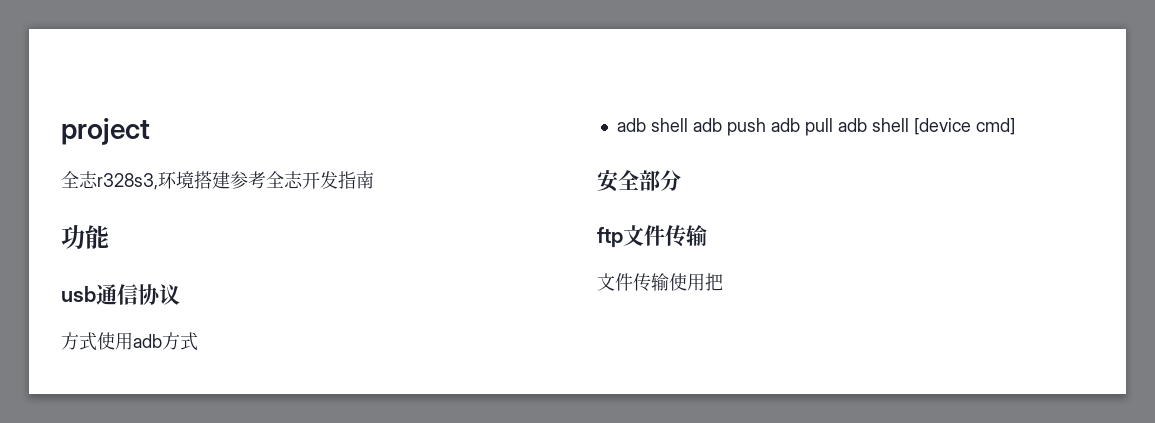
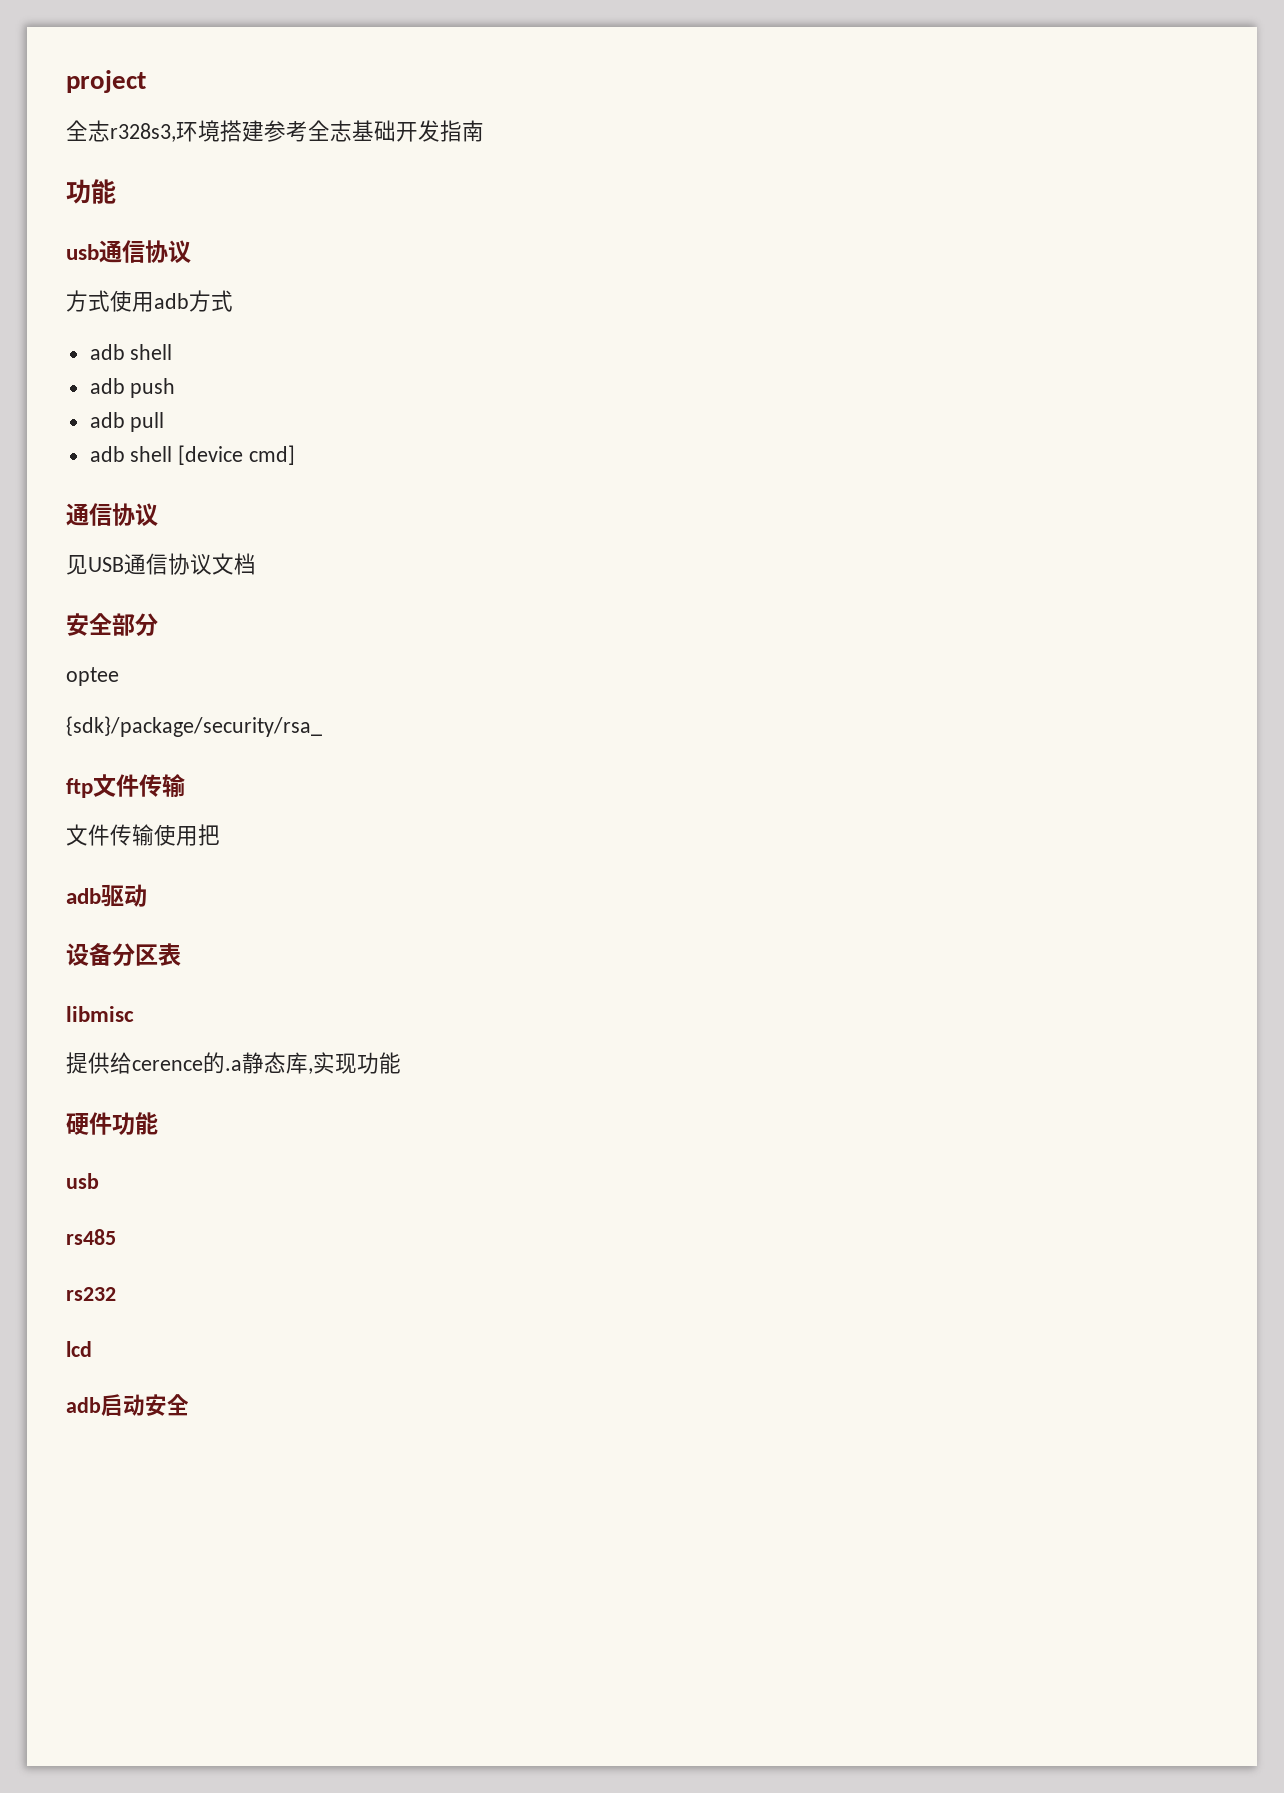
(303, 180) none -> [352,120,396,142] 基础
(688, 125) none -> (173, 352) //
(766, 127) none -> (176, 388) //
(833, 127) none -> (165, 422) //
(1015, 126) none -> [66,503,158,527] [66,553,256,575] // 通信协议 // 见USB通信协议文档
(681, 180) none -> [66,667,119,686] [66,716,322,737] // optee // {sdk}/package/security/rsa_
(723, 282) none -> [66,884,147,907] [66,943,181,966] [66,1006,134,1022] [66,1052,401,1074] [66,1112,158,1135] [66,1173,99,1189] [66,1229,116,1245] [66,1287,116,1301] [66,1341,92,1357] [66,1394,189,1416] // adb驱动 // 设备分区表 // libmisc // 提供给cerence的.a静态库,实现功能 // 硬件功能 // usb // rs485 // rs232 // lcd // adb启动安全

